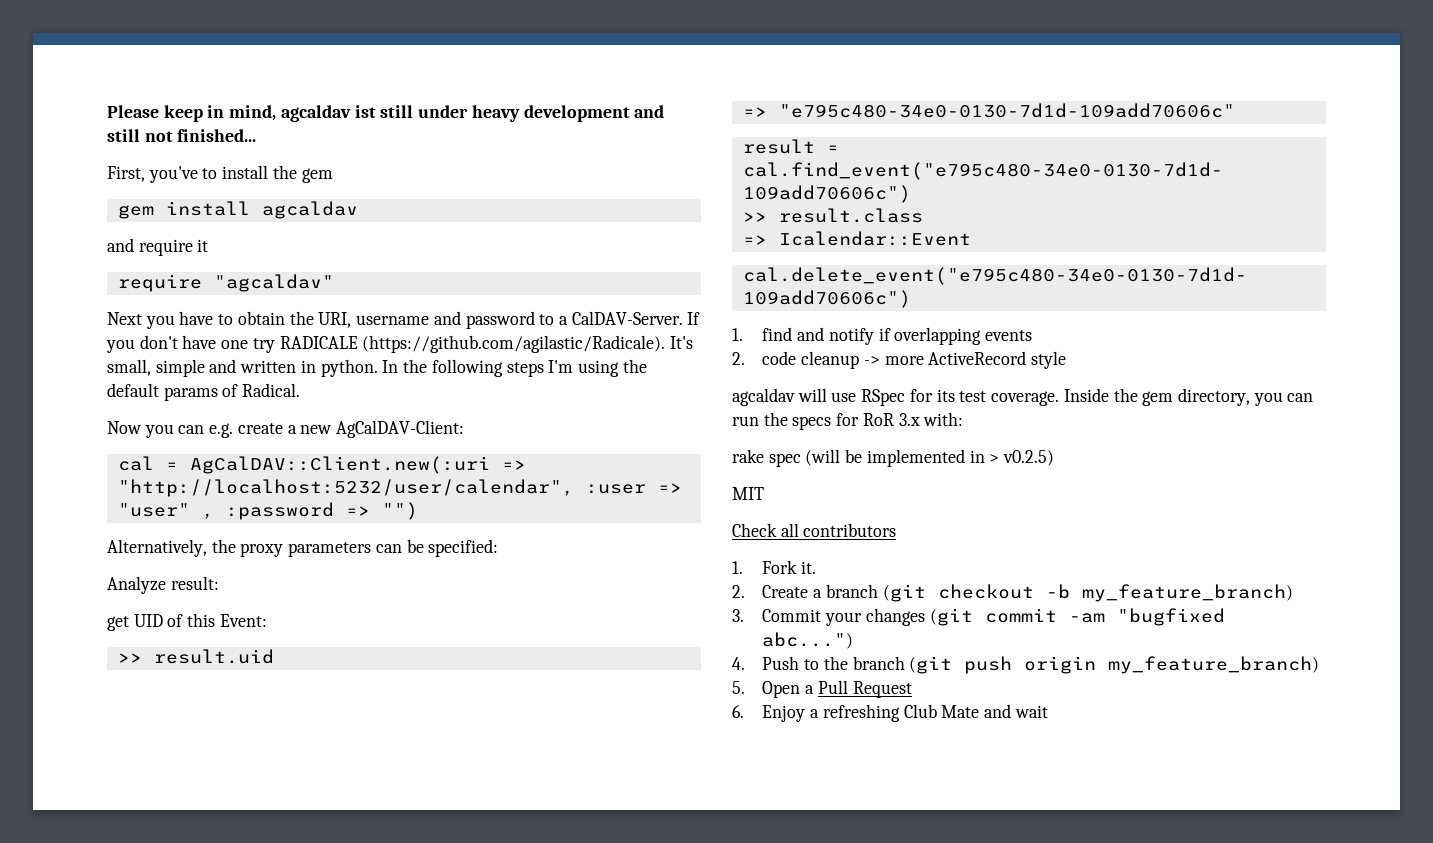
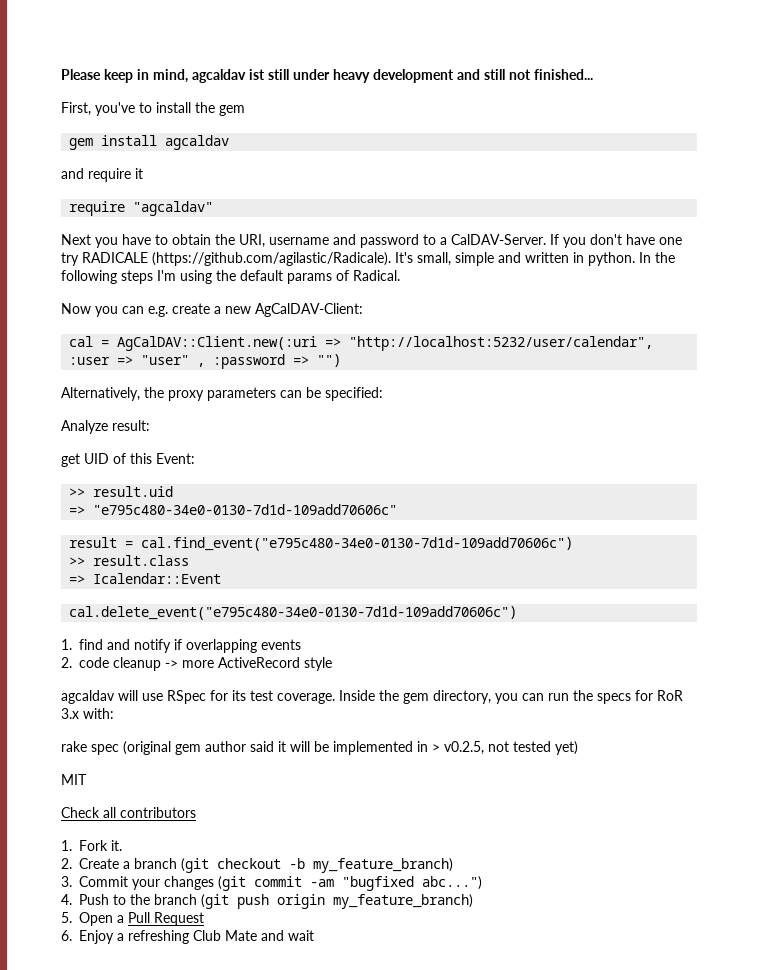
[805,449,1055,467] (will be implemented in > v0.2.5) -> [123,741,578,755] (original gem author said it will be implemented in > v0.2.5, not tested yet)

